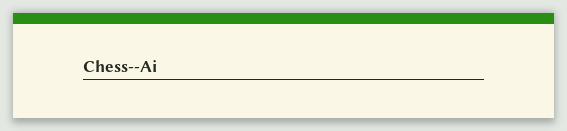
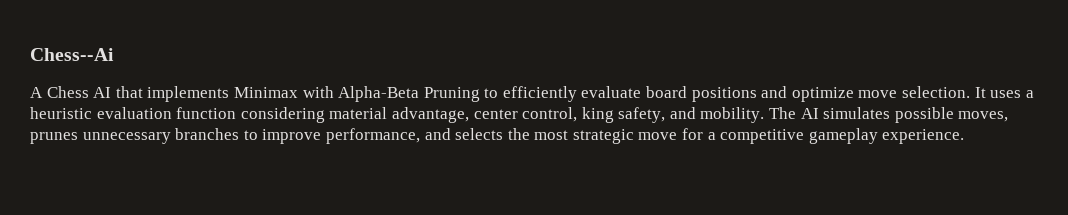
(157, 66) none -> [30,86,1034,102] [30,107,1009,123] [30,128,965,144] // A Chess AI that implements Minimax with Alpha-Beta Pruning to efficiently evaluate board positions and optimize move selection. It uses a heuristic evaluation function considering material advantage, center control, king safety, and mobility. The AI simulates possible moves, prunes unnecessary branches to improve performance, and selects the most strategic move for a competitive gameplay experience.

